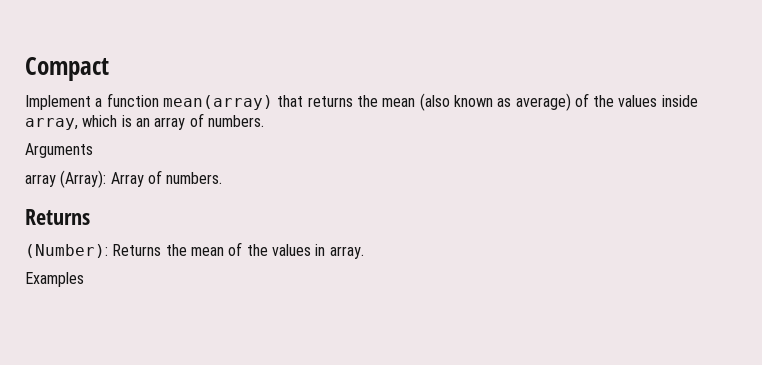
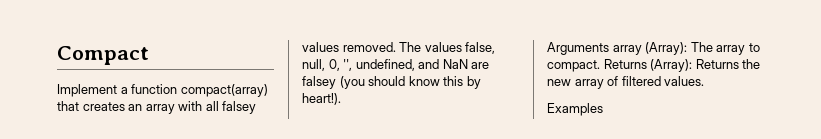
[162,93,698,111] [25,113,264,130] mean(array) that returns the mean (also known as average) of the values inside array, which is an array of numbers. -> [180,84,268,97] [57,101,257,114] [302,42,496,54] [302,59,490,71] [302,76,481,89] [302,93,341,105] compact(array) that creates an array with all falsey values removed. The values false, null, 0, '', undefined, and NaN are falsey (you should know this by heart!).
(93, 150) // -> (609, 48) none
[110,170,223,187] [25,209,90,225] [25,244,108,258] Array of numbers. // Returns // (Number): -> [690,42,760,55] [547,59,693,72] The array to compact. Returns (Array):
[190,242,364,259] mean of the values in array. -> [547,76,705,89] new array of filtered values.

